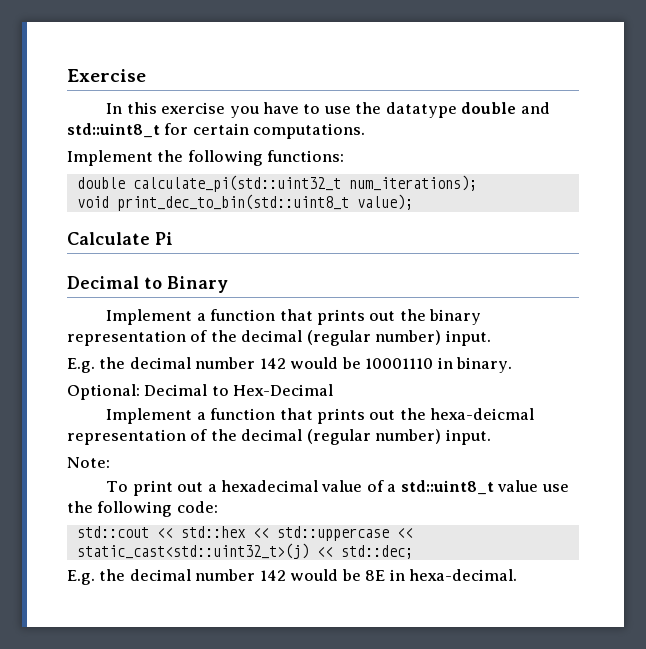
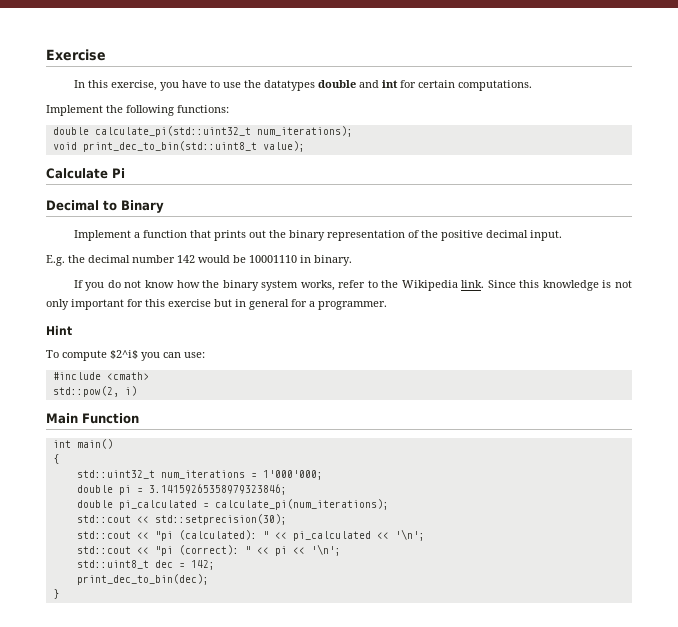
[161,102,226,114] exercise -> [110,80,157,91] exercise,
[385,102,457,118] datatype -> [263,80,315,91] datatypes
[67,123,160,138] std::uint8_t -> [381,80,398,88] int
[241,330,442,346] decimal (regular number) -> [440,230,528,241] positive decimal
[67,384,334,400] [106,408,535,424] [67,429,491,445] [67,457,110,468] [106,480,569,496] [67,501,218,517] [76,526,413,541] [76,543,413,559] [67,569,518,585] Optional: Decimal to Hex-Decimal // Implement a function that prints out the hexa-deicmal representation of the decimal (regular number) input. // Note: // To print out a hexadecimal value of a std::uint8_t value use the following code: // std::cout << std::hex << std::uppercase << static_cast<std::uint32_t>(j) << std::dec; // E.g. the decimal number 142 would be 8E in hexa-decimal. -> [73,280,632,291] [46,299,387,310] [46,325,72,335] [46,350,205,361] [52,372,149,380] [52,386,137,397] [46,413,139,424] [52,439,113,449] [52,454,59,464] [76,470,323,480] [76,484,287,495] [76,499,389,510] [76,514,287,525] [76,529,425,541] [76,544,341,556] [76,560,215,570] [76,574,209,585] [52,589,59,599] If you do not know how the binary system works, refer to the Wikipedia link. Since this knowledge is not only important for this exercise but in general for a programmer. // Hint // To compute $2^i$ you can use: // #include <cmath> // std::pow(2, i) // Main Function // int main() // { // std::uint32_t num_iterations = 1'000'000; // double pi = 3.14159265358979323846; // double pi_calculated = calculate_pi(num_iterations); // std::cout << std::setprecision(30); // std::cout << "pi (calculated): " << pi_calculated << '\n'; // std::cout << "pi (correct): " << pi << '\n'; // std::uint8_t dec = 142; // print_dec_to_bin(dec); // }

